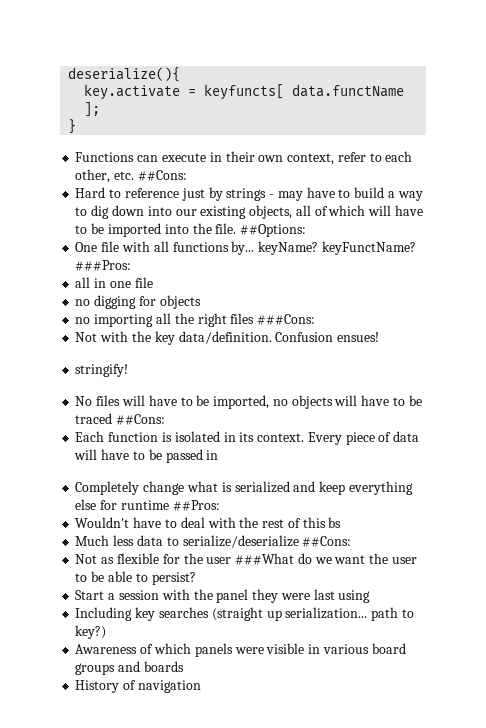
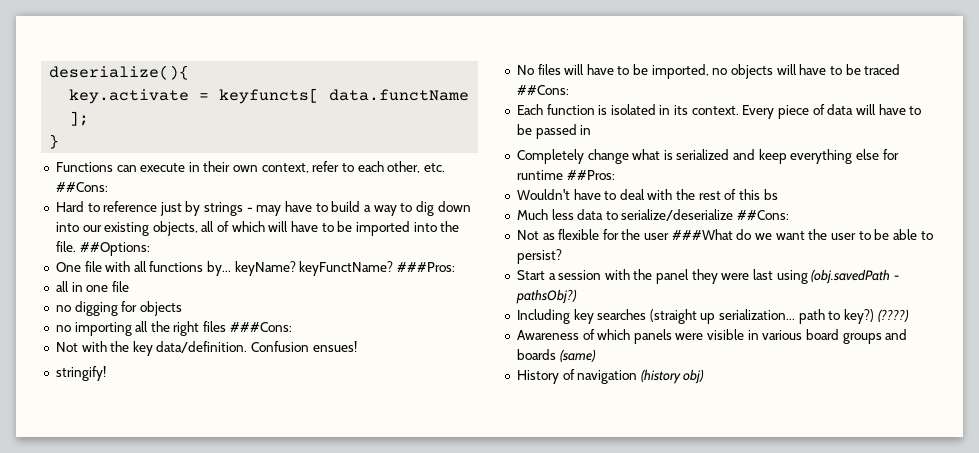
(371, 596) none -> [811,269,899,284] [515,289,577,304] (obj.savedPath - pathsObj?)
(107, 632) none -> [877,309,909,322] (????)
(184, 666) none -> [559,349,596,362] (same)
(201, 686) none -> [640,369,705,384] (history obj)

